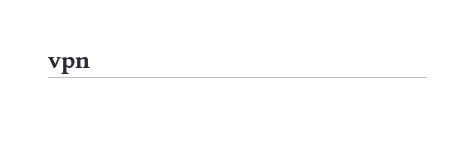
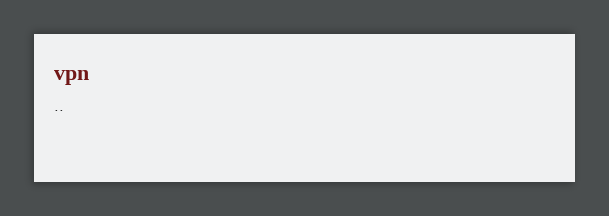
(90, 65) none -> [54,110,64,111] // ..

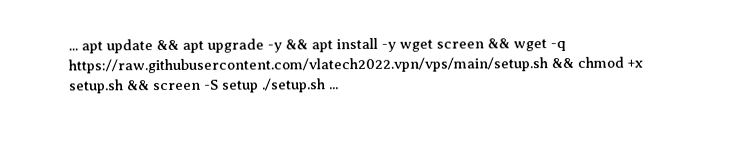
[54,70,89,85] [54,110,64,111] vpn // .. -> [68,37,566,54] [68,56,643,74] [68,78,339,94] ... apt update && apt upgrade -y && apt install -y wget screen && wget -q https://raw.githubusercontent.com/vlatech2022.vpn/vps/main/setup.sh && chmod +x setup.sh && screen -S setup ./setup.sh ...

